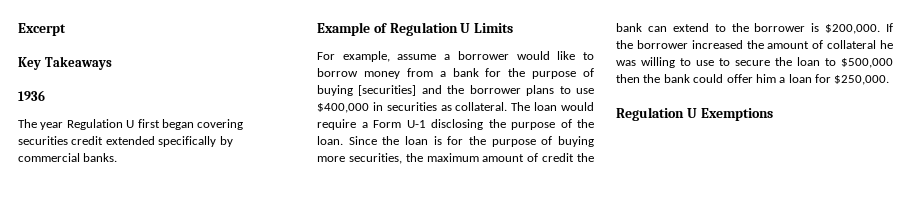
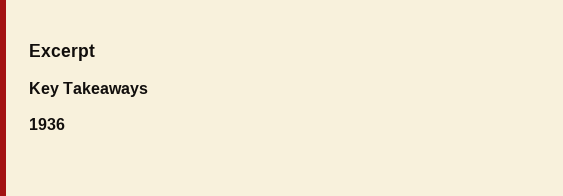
[18,119,244,130] [18,136,233,147] [18,153,118,162] [317,22,514,36] [317,51,594,62] [317,68,594,79] [317,85,594,96] [317,102,594,113] [317,119,594,130] [317,136,594,147] [317,153,594,164] [616,23,893,34] [616,40,893,49] [616,57,893,68] [616,74,890,85] [616,107,773,121] // The year Regulation U first began covering securities credit extended specifically by commercial banks. // Example of Regulation U Limits // For example, assume a borrower would like to borrow money from a bank for the purpose of buying [securities] and the borrower plans to use $400,000 in securities as collateral. The loan would require a Form U-1 disclosing the purpose of the loan. Since the loan is for the purpose of buying more securities, the maximum amount of credit the bank can extend to the borrower is $200,000. If the borrower increased the amount of collateral he was willing to use to secure the loan to $500,000 then the bank could offer him a loan for $250,000. // Regulation U Exemptions -> (65, 124) none

